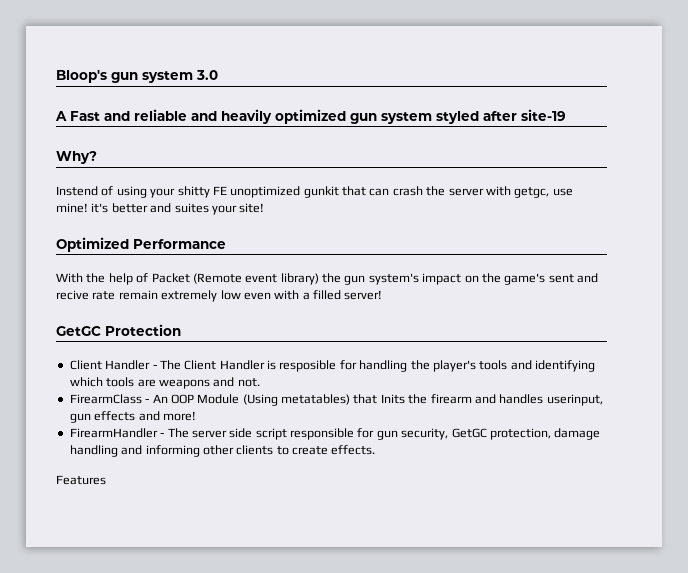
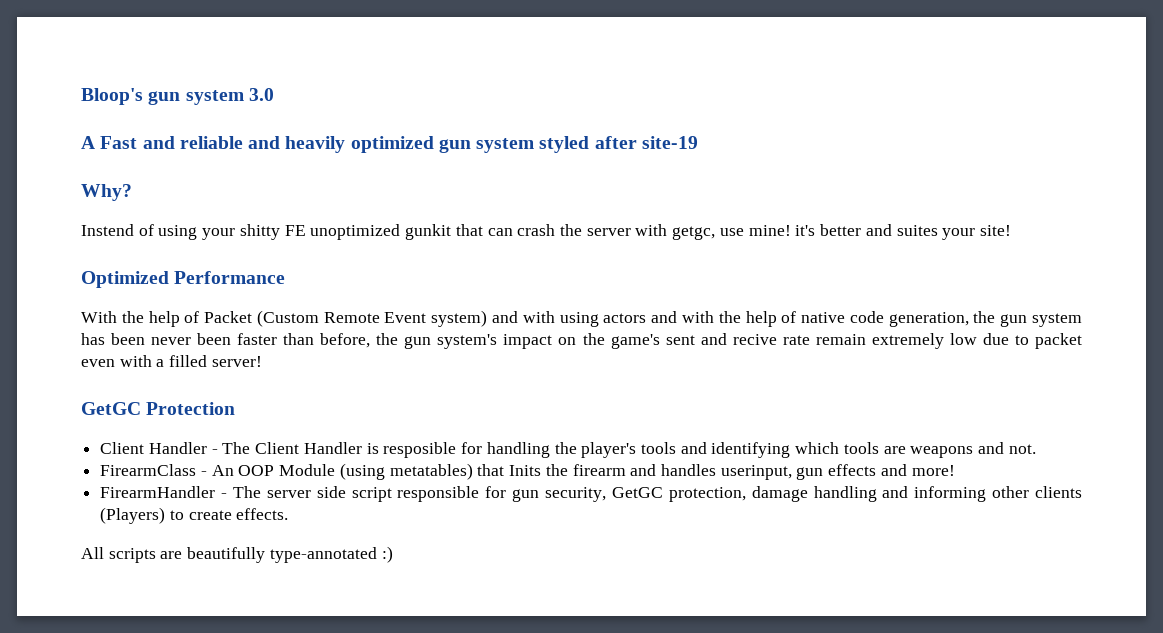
[192,273,319,285] (Remote event library) -> [256,310,1082,327] [81,333,371,348] (Custom Remote Event system) and with using actors and with the help of native code generation, the gun system has been never been faster than before,
(241, 295) none -> [982,333,1082,349] due to packet
[242,394,278,406] (Using -> [339,463,385,480] (using
(274, 450) none -> [100,507,166,524] (Players)
[56,475,106,485] Features -> [81,546,393,563] All scripts are beautifully type-annotated :)

